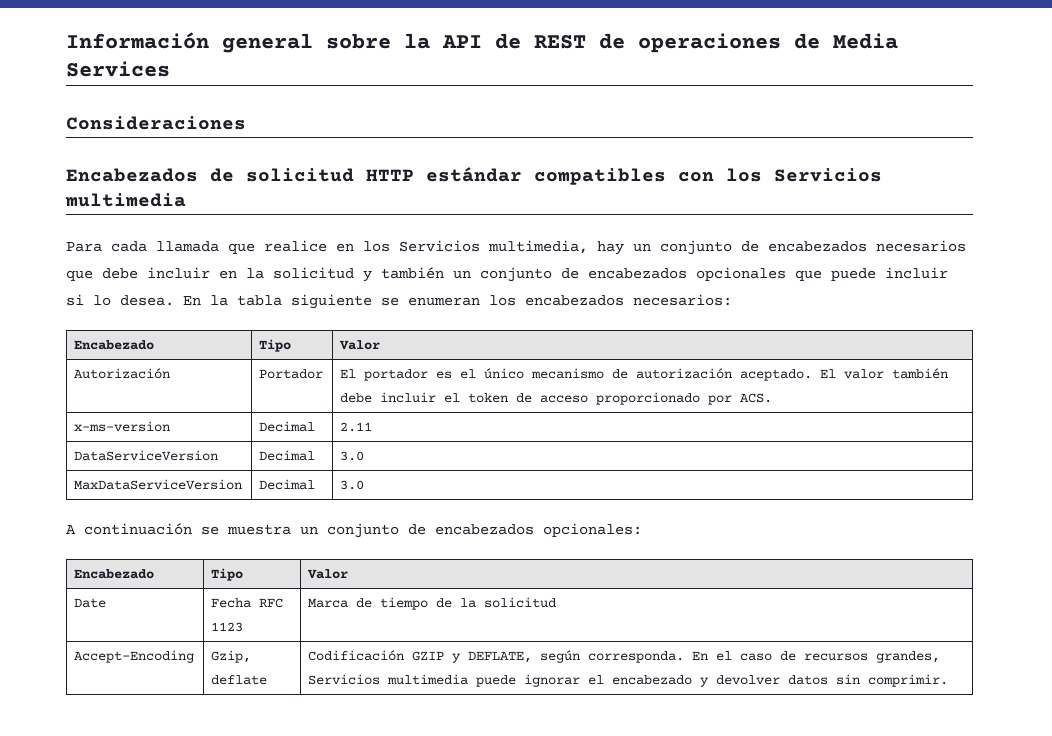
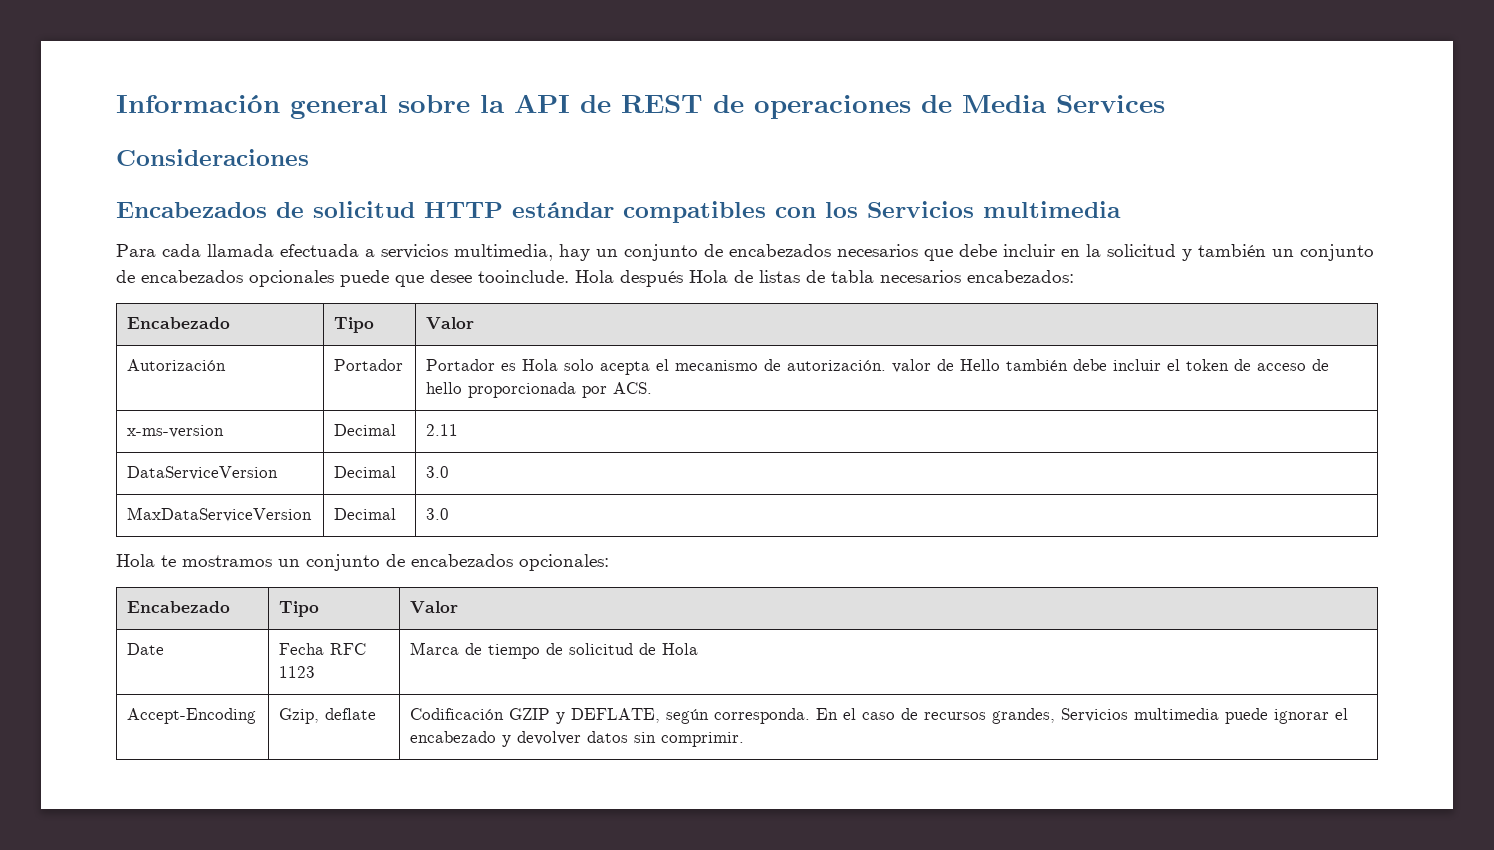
[228,240,480,254] que realice en los Servicios -> [280,244,448,259] efectuada a servicios
[795,267,948,281] [66,294,732,309] que puede incluir si lo desea. En la tabla siguiente se enumeran los encabezados necesarios: -> [340,270,1074,287] puede que desee tooinclude. Hola después Hola de listas de tabla necesarios encabezados:
[340,368,885,381] El portador es el único mecanismo de autorización aceptado. El valor -> [426,359,1001,375] Portador es Hola solo acepta el mecanismo de autorización. valor de Hello
[596,392,701,405] proporcionado -> [1312,359,1330,371] [426,382,577,398] de hello proporcionada
[66,523,291,535] A continuación se muestra -> [116,554,272,567] Hola te mostramos
[460,597,557,608] la solicitud -> [569,643,699,655] solicitud de Hola

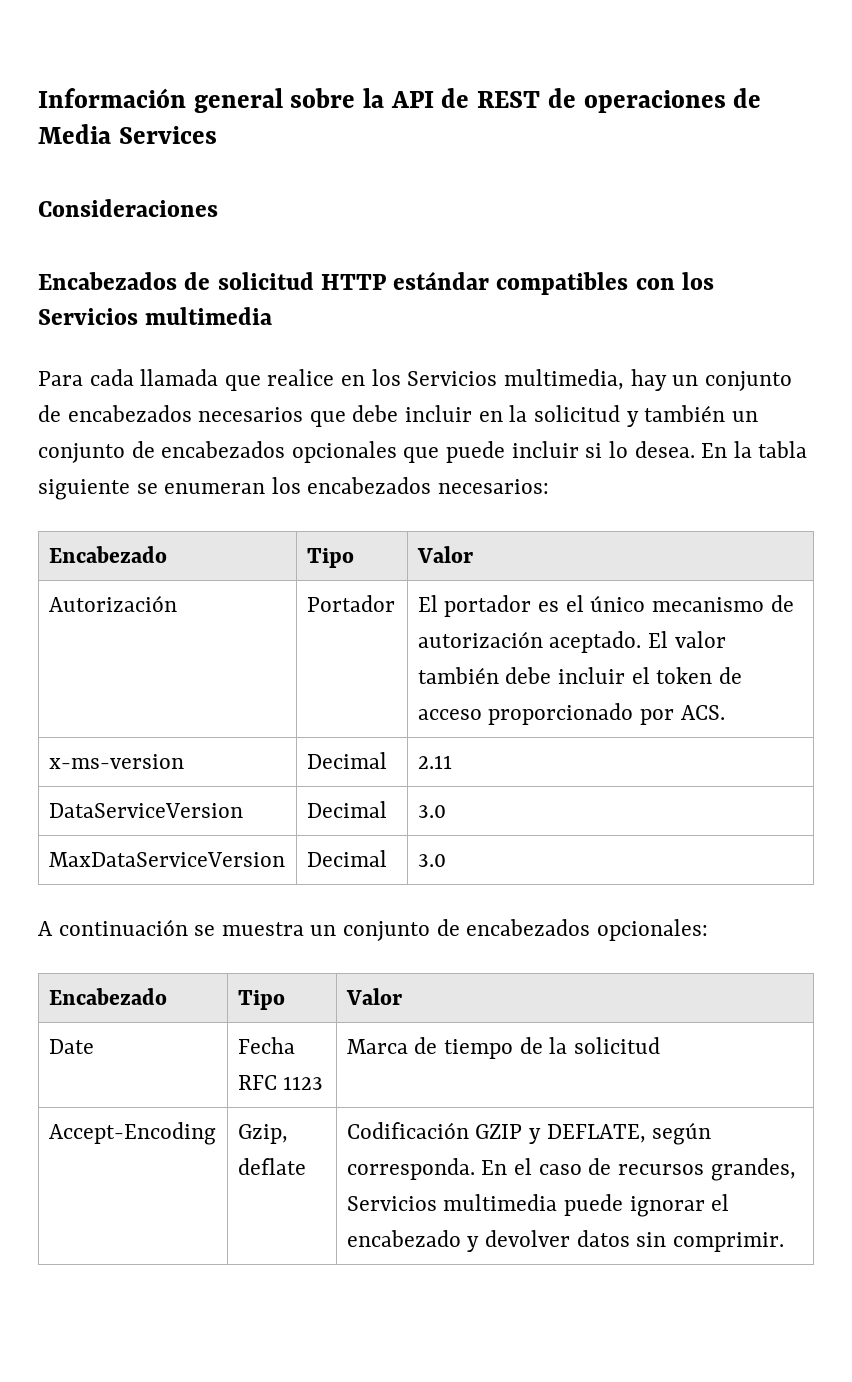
[280,244,448,259] efectuada a servicios -> [224,369,498,391] que realice en los Servicios
[340,270,1074,287] puede que desee tooinclude. Hola después Hola de listas de tabla necesarios encabezados: -> [403,441,808,463] [38,477,550,500] que puede incluir si lo desea. En la tabla siguiente se enumeran los encabezados necesarios:
[426,359,1001,375] Portador es Hola solo acepta el mecanismo de autorización. valor de Hello -> [417,595,794,617] [417,631,726,653] El portador es el único mecanismo de autorización aceptado. El valor
[1312,359,1330,371] [426,382,577,398] de hello proporcionada -> [488,703,634,725] proporcionado
[116,554,272,567] Hola te mostramos -> [38,919,304,936] A continuación se muestra
[569,643,699,655] solicitud de Hola -> [549,1037,660,1054] la solicitud

